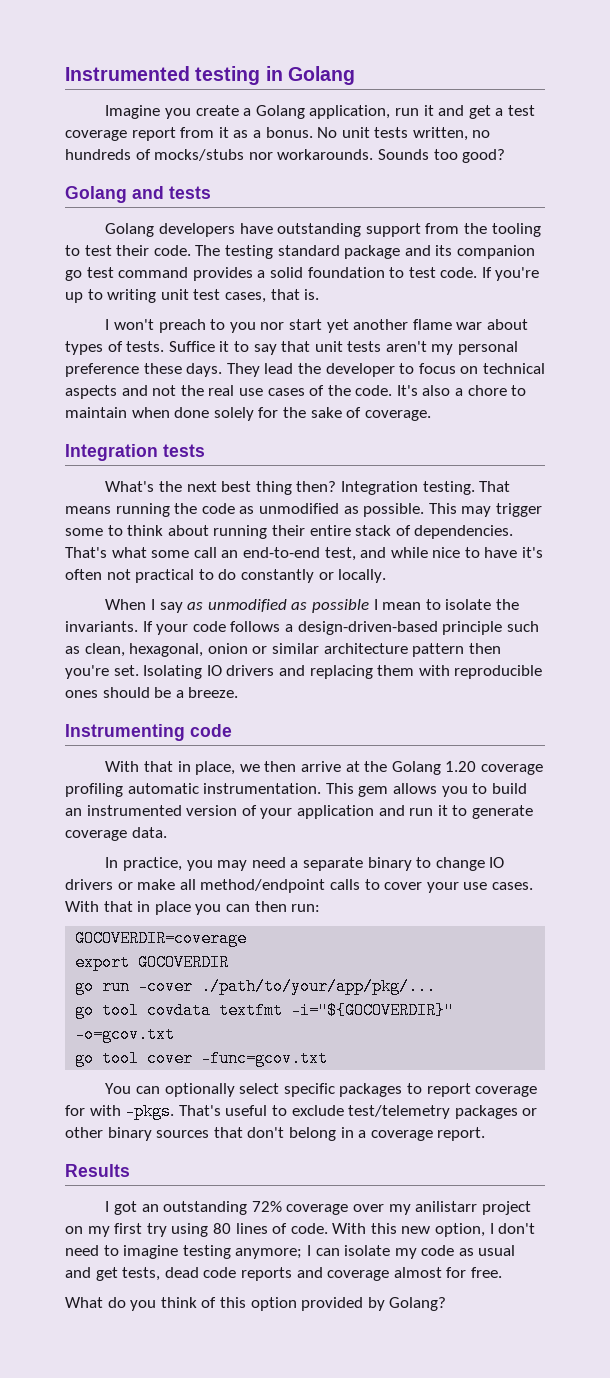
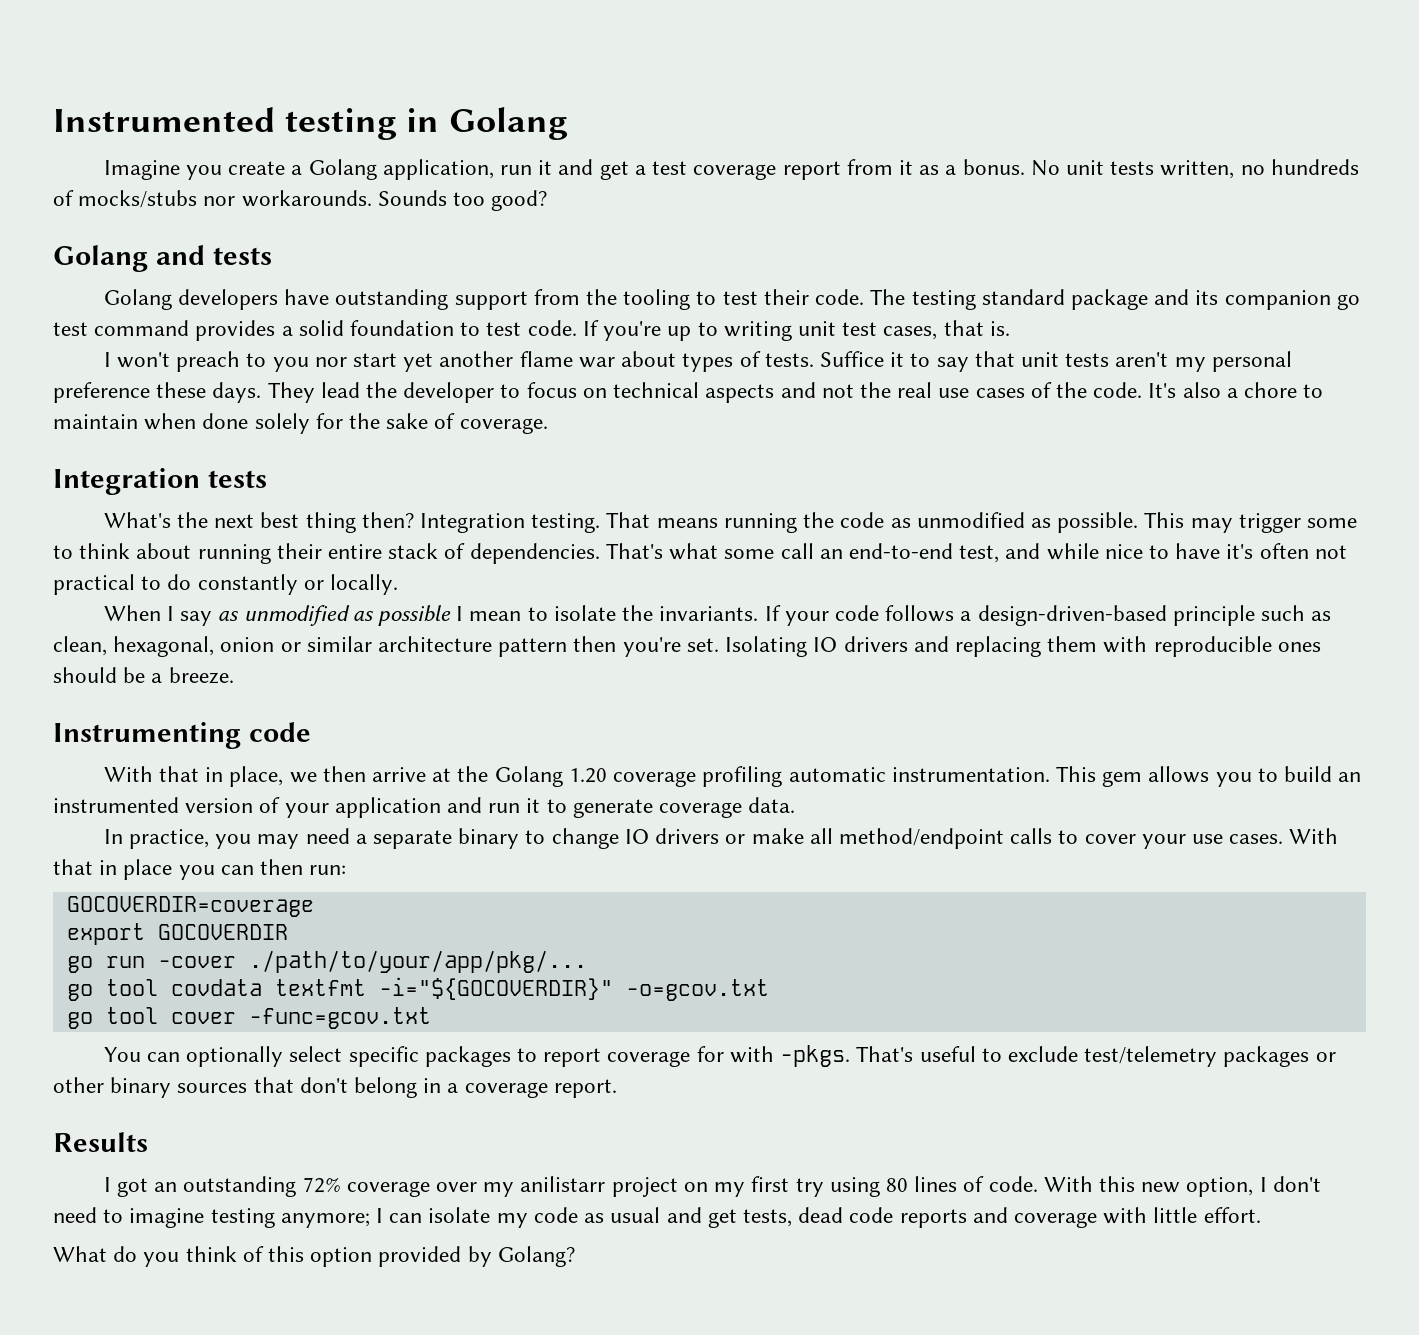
[393,1267,502,1278] almost for free. -> [1103,1207,1261,1224] with little effort.

